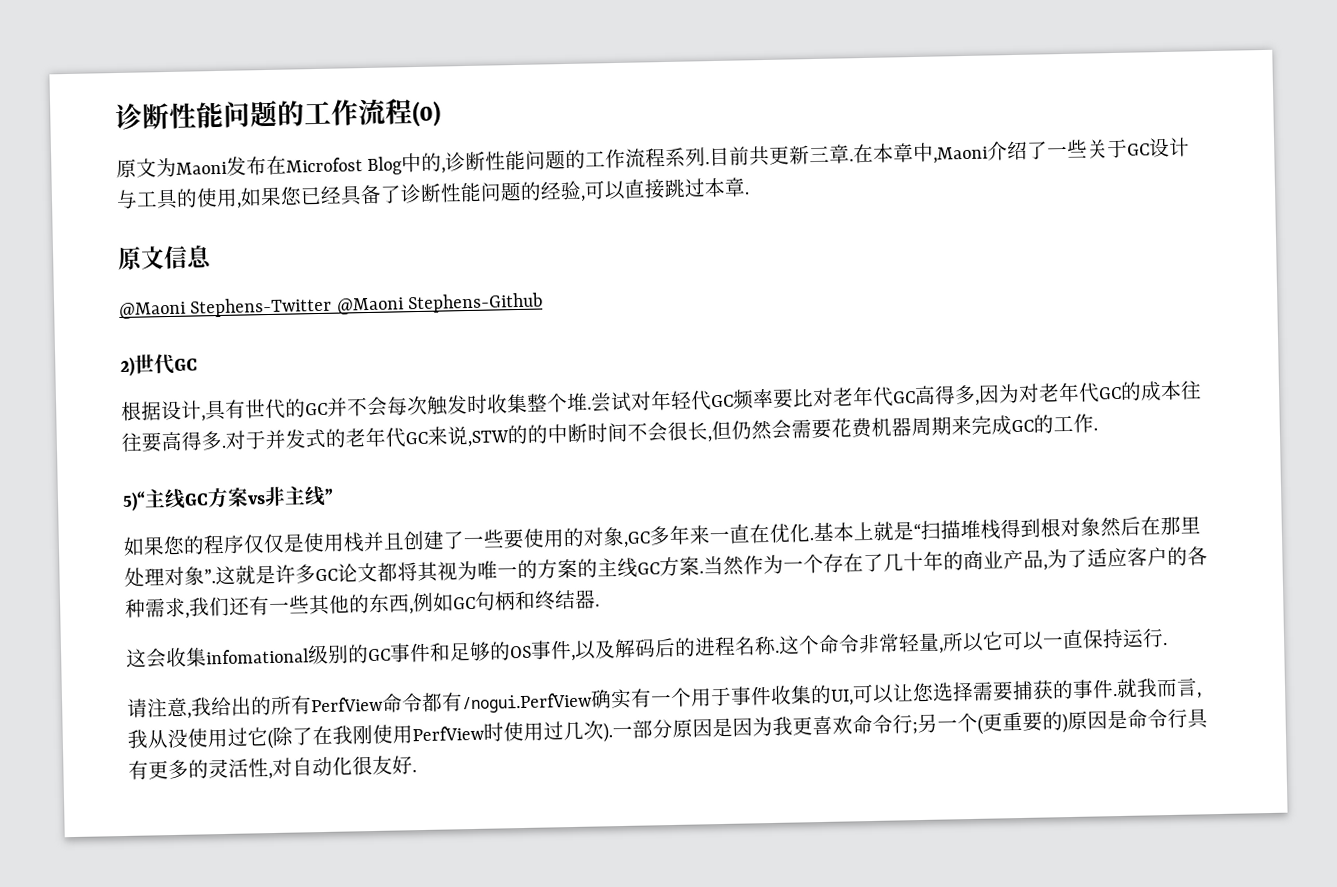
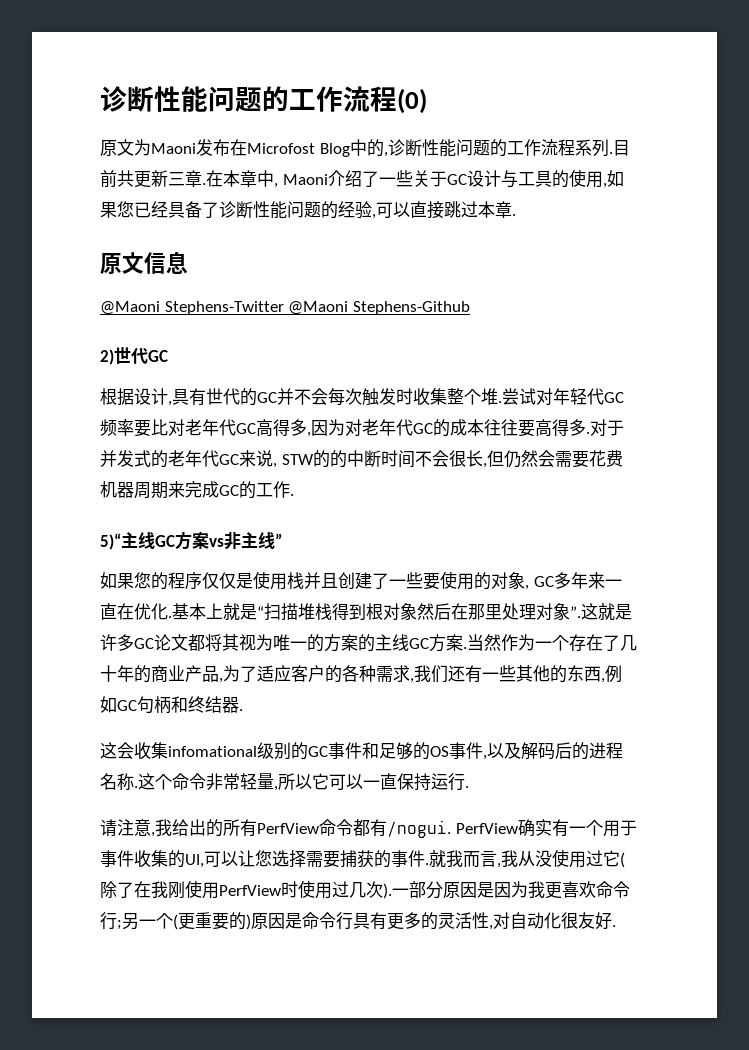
[933,146,989,164] ,Maoni -> [274,174,328,188] , Maoni
[467,430,510,448] ,STW -> [273,454,314,468] , STW
[623,531,651,548] ,GC -> [525,576,554,590] , GC
[462,692,592,714] /nogui.PerfView -> [387,820,518,838] /nogui. PerfView

